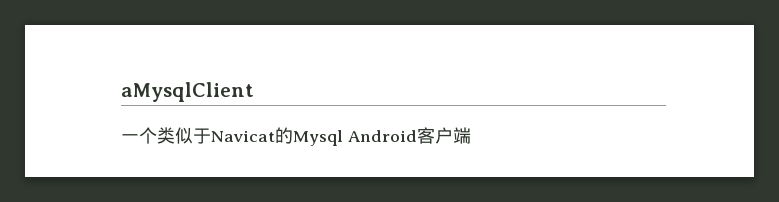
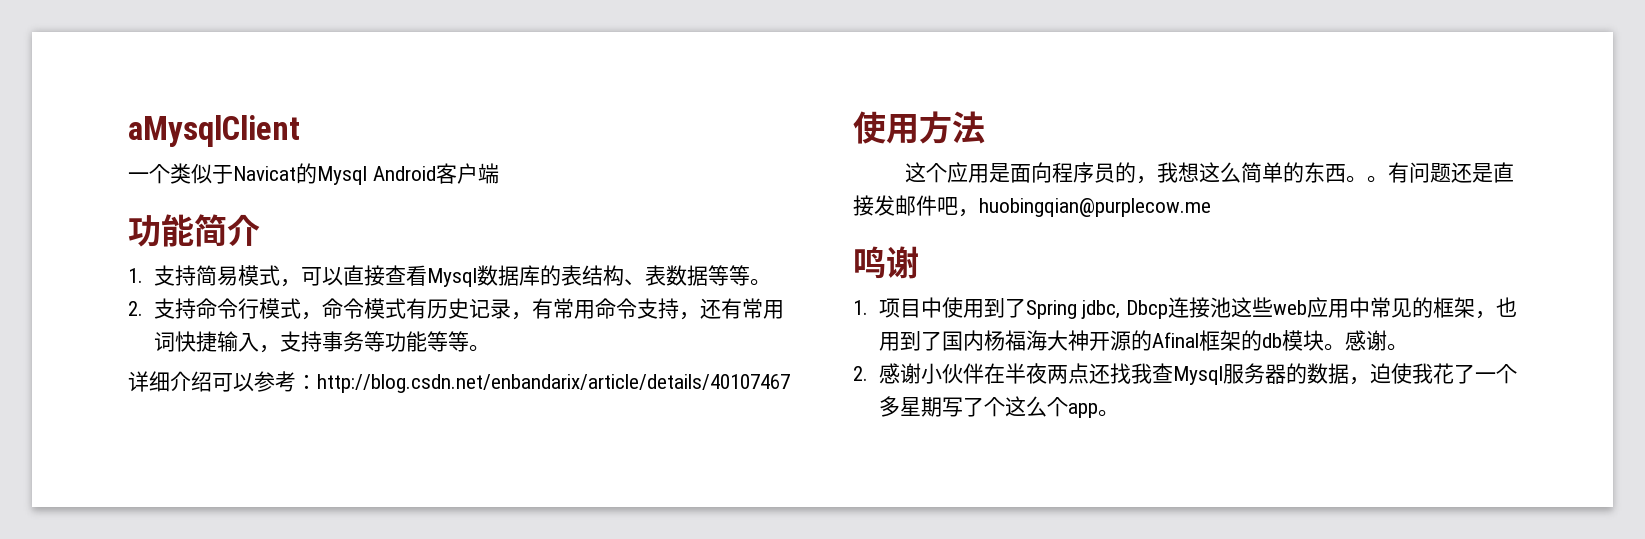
(471, 135) none -> [128,214,260,247] [128,265,771,287] [128,298,784,320] [153,331,490,353] [128,371,790,393] [853,111,985,144] [904,162,1514,184] [853,195,1211,217] [853,246,919,279] [853,297,1517,319] [878,330,1408,351] [853,363,1517,385] [878,396,1119,418] // 功能简介 // 1.支持简易模式，可以直接查看Mysql数据库的表结构、表数据等等。 // 2.支持命令行模式，命令模式有历史记录，有常用命令支持，还有常用词快捷输入，支持事务等功能等等。 // 详细介绍可以参考：http://blog.csdn.net/enbandarix/article/details/40107467 // 使用方法 // 这个应用是面向程序员的，我想这么简单的东西。。有问题还是直接发邮件吧，huobingqian@purplecow.me // 鸣谢 // 1.项目中使用到了Spring jdbc, Dbcp连接池这些web应用中常见的框架，也用到了国内杨福海大神开源的Afinal框架的db模块。感谢。 // 2.感谢小伙伴在半夜两点还找我查Mysql服务器的数据，迫使我花了一个多星期写了个这么个app。

